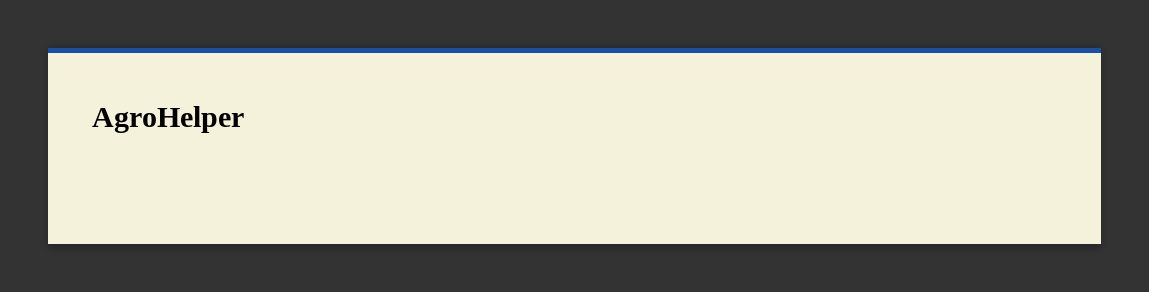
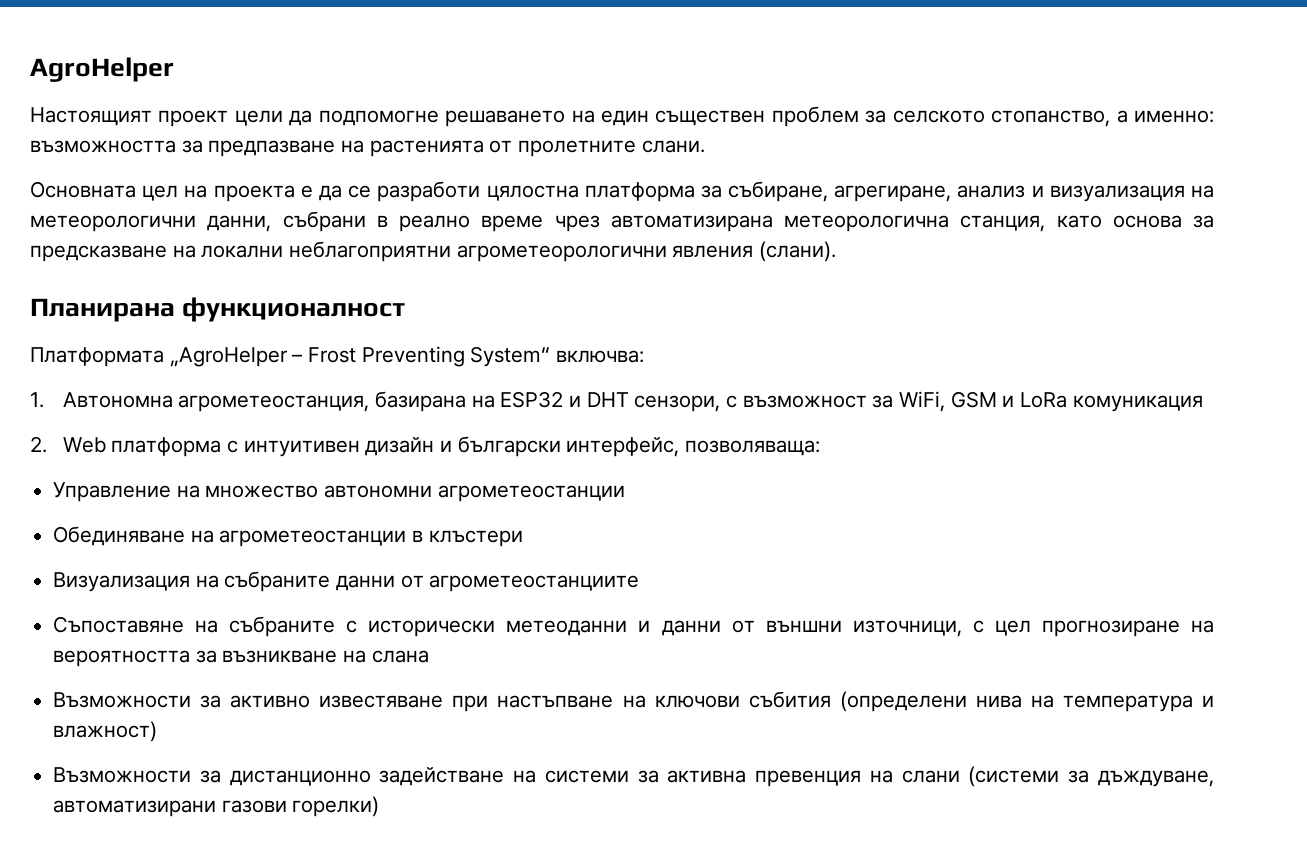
(244, 119) none -> [30,106,1214,127] [30,140,705,157] [30,181,1214,202] [30,211,1214,232] [30,241,837,262] [30,297,406,322] [30,346,645,367] [30,391,1203,412] [30,436,821,457] [53,482,625,502] [53,526,523,547] [53,571,640,592] [53,616,1214,637] [53,650,429,667] [53,691,1214,712] [53,721,158,742] [53,766,1215,787] [53,796,380,817] // Настоящият проект цели да подпомогне решаването на един съществен проблем за селското стопанство, а именно: възможността за предпазване на растенията от пролетните слани. // Основната цел на проекта е да се разработи цялостна платформа за събиране, агрегиране, анализ и визуализация на метеорологични данни, събрани в реално време чрез автоматизирана метеорологична станция, като основа за предсказване на локални неблагоприятни агрометеорологични явления (слани). // Планирана функционалност // Платформата „AgroHelper – Frost Preventing System“ включва: // 1. Автономна агрометеостанция, базирана на ESP32 и DHT сензори, с възможност за WiFi, GSM и LoRa комуникация // 2. Web платформа с интуитивен дизайн и български интерфейс, позволяваща: // Управление на множество автономни агрометеостанции // Обединяване на агрометеостанции в клъстери // Визуализация на събраните данни от агрометеостанциите // Съпоставяне на събраните с исторически метеоданни и данни от външни източници, с цел прогнозиране на вероятността за възникване на слана // Възможности за активно известяване при настъпване на ключови събития (определени нива на температура и влажност) // Възможности за дистанционно задействане на системи за активна превенция на слани (системи за дъждуване, автоматизирани газови горелки)

